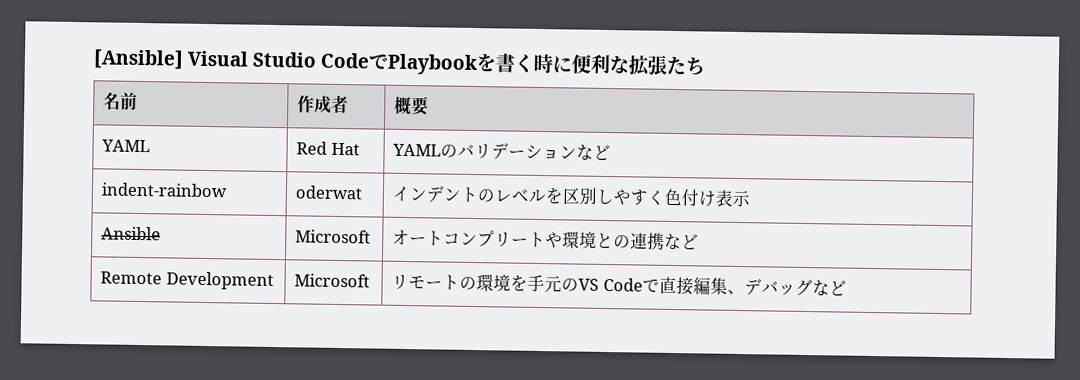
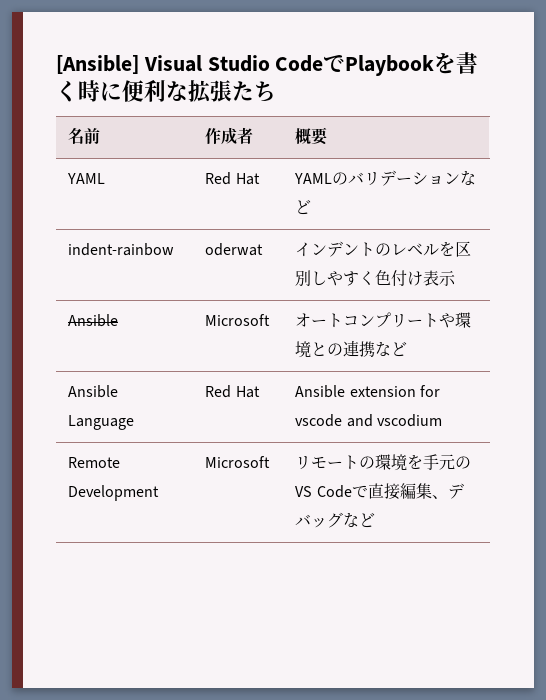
(700, 242) none -> [68,385,119,398] [68,415,135,430] [205,385,260,398] [295,385,440,398] [295,414,442,427] // Ansible Language | Red Hat | Ansible extension for vscode and vscodium

